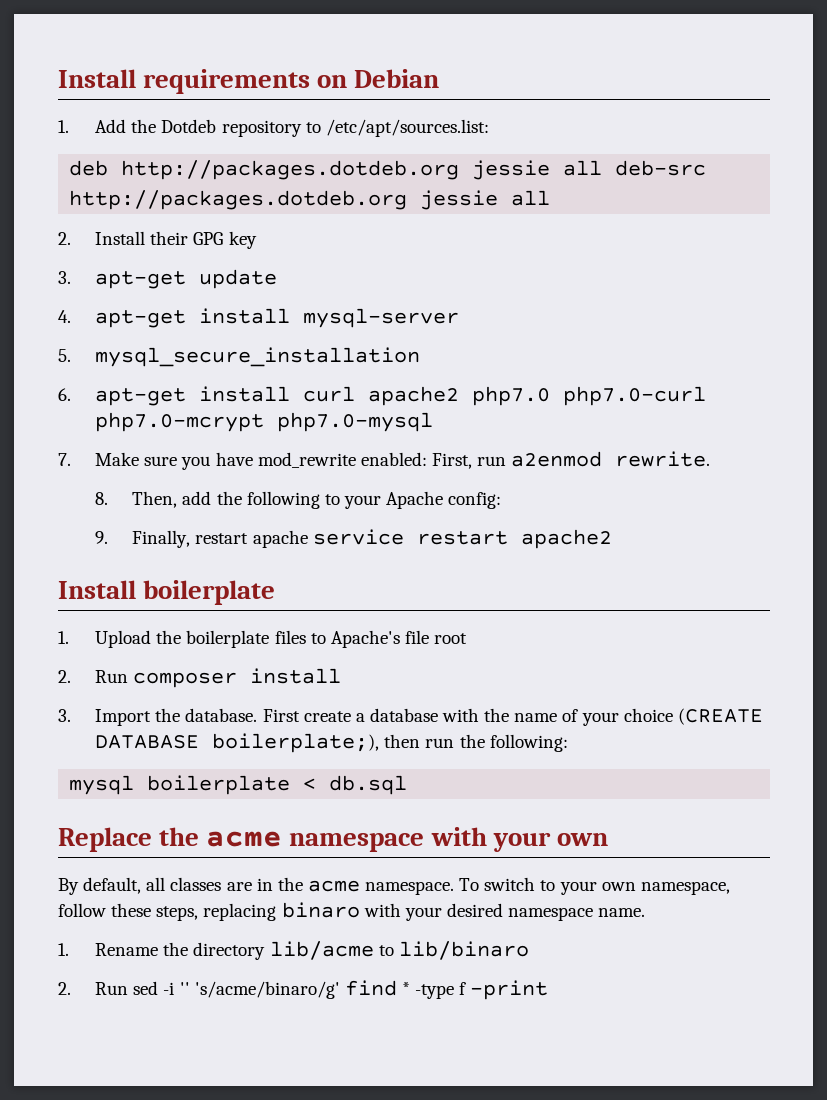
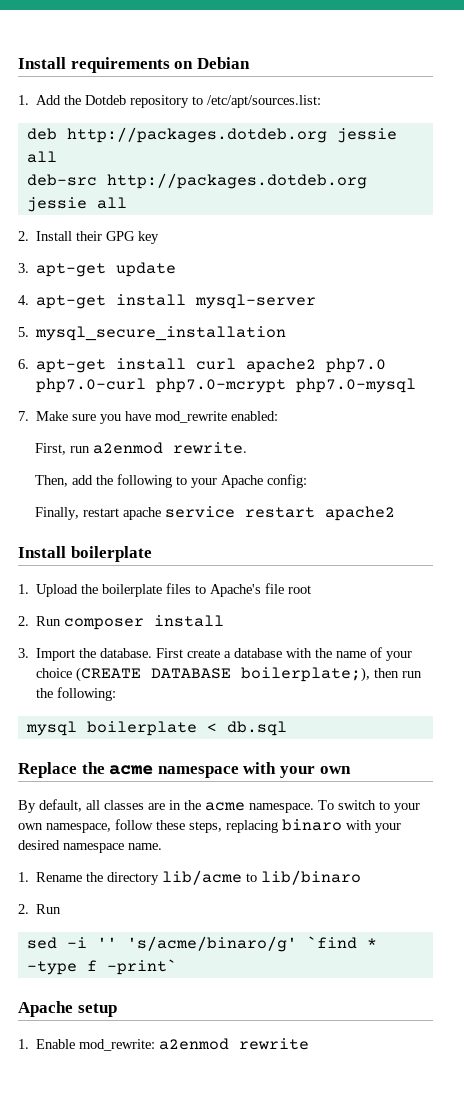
(603, 168) none -> (57, 157) //
(427, 459) none -> (279, 416) //
[95,492,109,505] 8. -> (247, 448) none
[95,531,109,544] 9. -> (307, 481) none
(129, 988) none -> (62, 909) //
[344,980,397,996] find -> [306,936,357,949] `find
[470,980,549,1000] -print -> [106,959,177,975] [18,1001,117,1017] [18,1038,310,1051] -print` // Apache setup // 1. Enable mod_rewrite: a2enmod rewrite

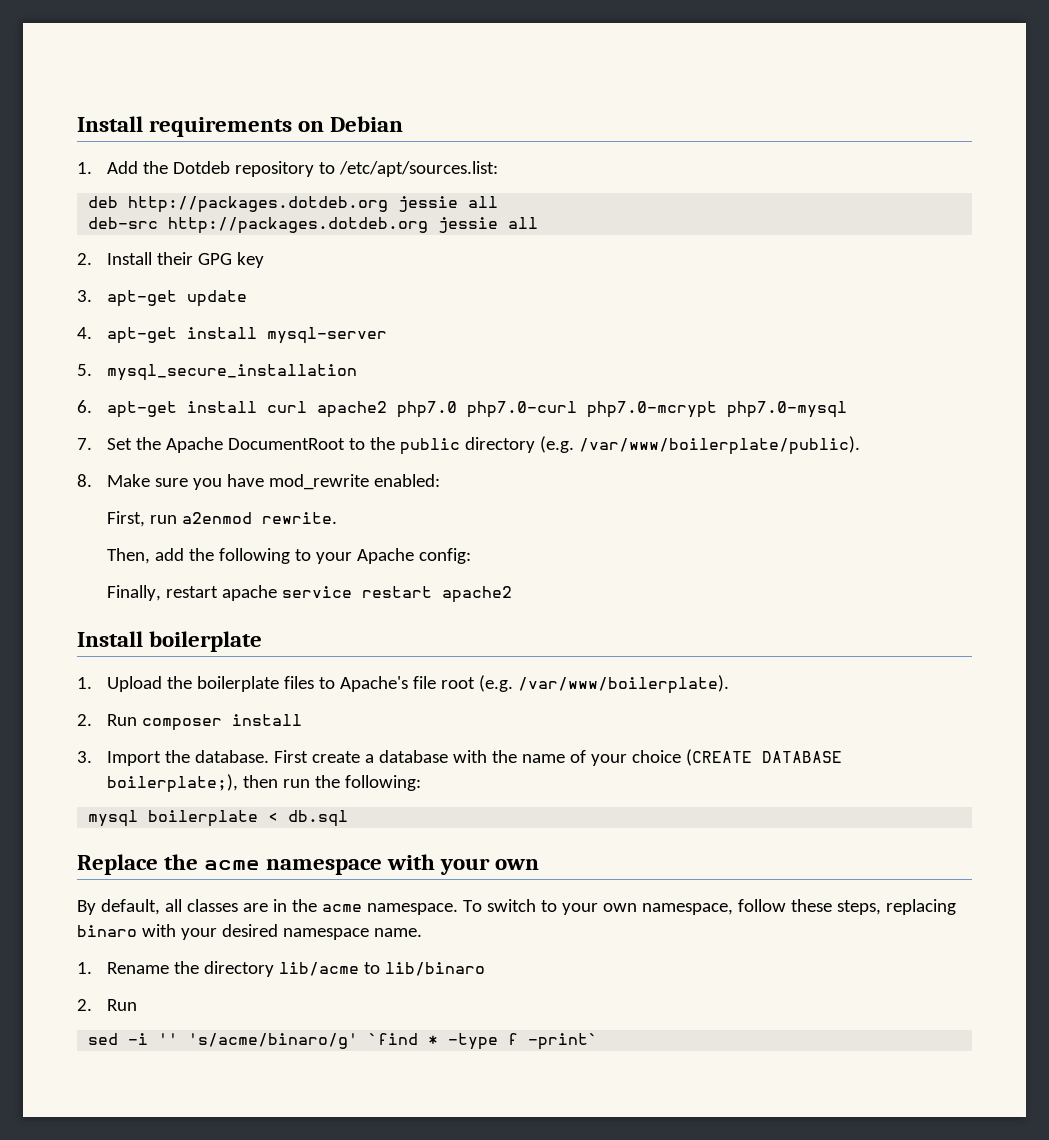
(29, 416) none -> [106,436,860,455] [77,474,92,487] Set the Apache DocumentRoot to the public directory (e.g. /var/www/boilerplate/public). // 8.
(312, 589) none -> [478,675,729,694] (e.g. /var/www/boilerplate).
[18,1001,117,1017] [18,1038,310,1051] // Apache setup // 1. Enable mod_rewrite: a2enmod rewrite -> (599, 1041) none

